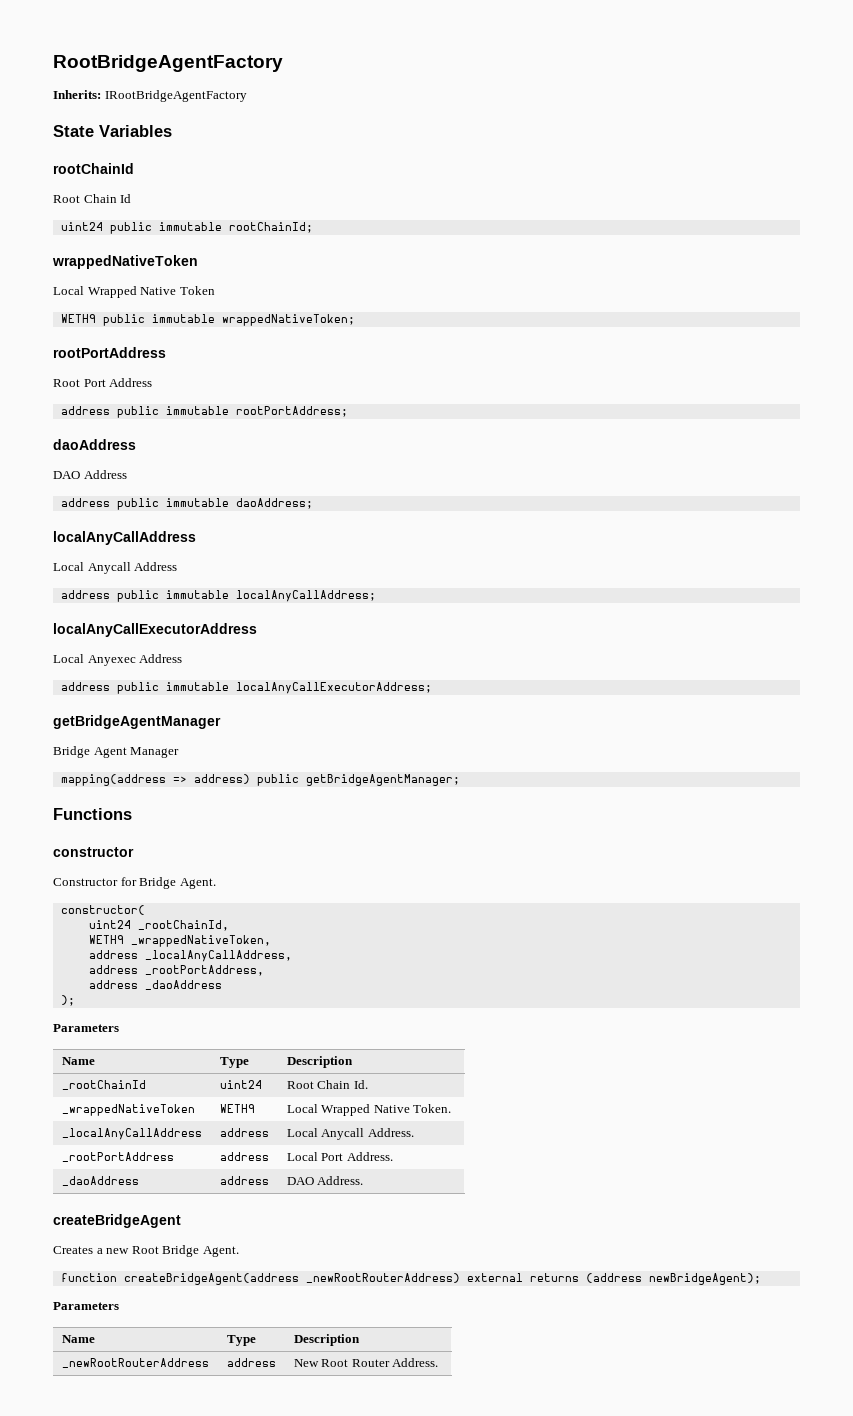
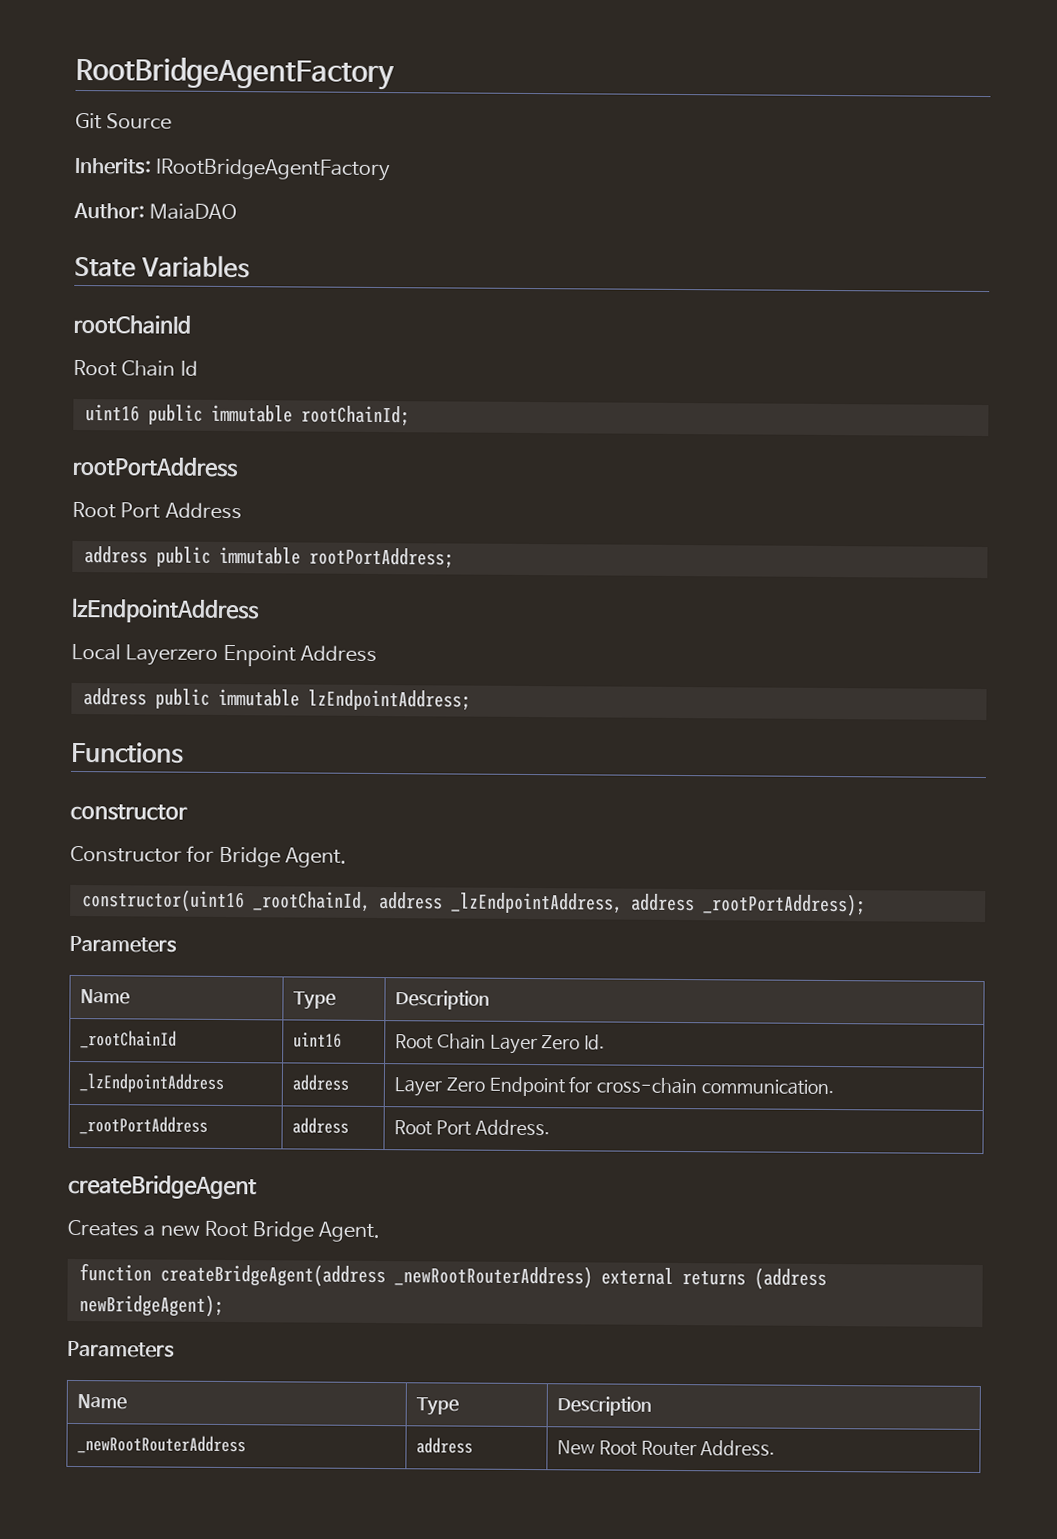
(283, 63) none -> [75,112,173,130] // Git Source
(247, 96) none -> [73,202,238,221] // Author: MaiaDAO
[60,222,103,231] uint24 -> [84,404,140,422] uint16
[52,255,198,269] [53,286,215,298] [60,314,355,326] // wrappedNativeToken // Local Wrapped Native Token // WETH9 public immutable wrappedNativeToken; -> (410, 416) none
[53,439,136,450] [53,470,127,479] [60,498,313,510] [53,531,196,545] [53,562,178,574] [60,590,376,602] [53,623,257,637] [53,654,183,666] [60,682,432,694] [53,715,221,729] [53,746,180,758] [60,774,460,786] daoAddress // DAO Address // address public immutable daoAddress; // localAnyCallAddress // Local Anycall Address // address public immutable localAnyCallAddress; // localAnyCallExecutorAddress // Local Anyexec Address // address public immutable localAnyCallExecutorAddress; // getBridgeAgentManager // Bridge Agent Manager // mapping(address => address) public getBridgeAgentManager; -> [71,597,260,624] [71,643,377,667] [82,688,471,711] lzEndpointAddress // Local Layerzero Enpoint Address // address public immutable lzEndpointAddress;
[60,905,145,915] [88,920,131,929] constructor( // uint24 -> [81,889,245,913] constructor(uint16
[88,935,271,947] [88,950,292,962] [88,965,264,976] [88,980,222,990] [60,995,75,1006] // WETH9 _wrappedNativeToken, // address _localAnyCallAddress, // address _rootPortAddress, // address _daoAddress // ); -> [378,892,866,917] address _lzEndpointAddress, address _rootPortAddress);
[219,1080,262,1089] [286,1080,351,1089] uint24 | Root Chain -> [293,1032,343,1048] [395,1033,581,1055] uint16 | Root Chain Layer Zero
[61,1104,195,1116] [219,1104,255,1113] [286,1104,452,1116] [61,1128,202,1140] [219,1128,269,1137] [286,1128,414,1140] _wrappedNativeToken | WETH9 | Local Wrapped Native Token. // _localAnyCallAddress | address | Local Anycall Address. -> [79,1073,225,1093] [292,1074,350,1091] [394,1076,834,1097] _lzEndpointAddress | address | Layer Zero Endpoint for cross-chain communication.
[286,1152,318,1161] Local -> [394,1120,434,1136] Root
[61,1176,139,1186] [219,1176,269,1185] [286,1176,364,1185] // _daoAddress | address | DAO Address. -> (550, 1127) none

